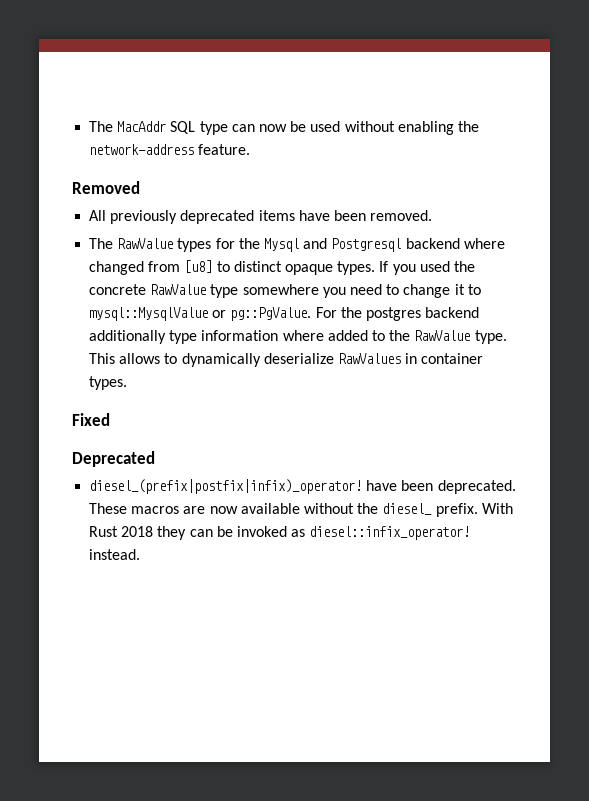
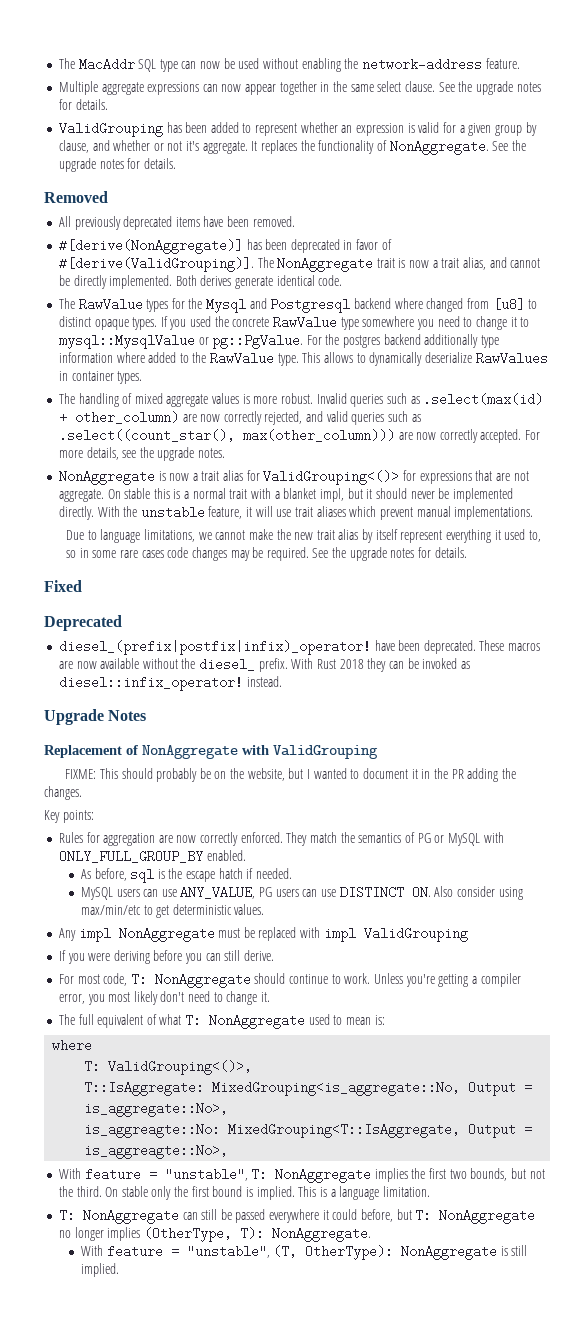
(251, 149) none -> [58,81,541,95] [58,99,108,110] [58,122,537,137] [58,140,526,155] [58,158,176,172] // Multiple aggregate expressions can now appear together in the same select clause. See the upgrade notes for details. // ValidGrouping has been added to represent whether an expression is valid for a given group by clause, and whether or not it's aggregate. It replaces the functionality of NonAggregate. See the upgrade notes for details.
(433, 215) none -> [58,239,392,254] [58,257,541,272] [58,275,343,289] // #[derive(NonAggregate)] has been deprecated in favor of #[derive(ValidGrouping)]. The NonAggregate trait is now a trait alias, and cannot be directly implemented. Both derives generate identical code.
(128, 383) none -> [58,393,544,407] [58,411,421,425] [58,429,541,443] [58,447,226,461] [58,470,529,485] [58,488,513,502] [58,506,534,520] [66,529,541,543] [66,547,467,561] // The handling of mixed aggregate values is more robust. Invalid queries such as .select(max(id) + other_column) are now correctly rejected, and valid queries such as .select((count_star(), max(other_column))) are now correctly accepted. For more details, see the upgrade notes. // NonAggregate is now a trait alias for ValidGrouping<()> for expressions that are not aggregate. On stable this is a normal trait with a blanket impl, but it should never be implemented directly. With the unstable feature, it will use trait aliases which prevent manual implementations. // Due to language limitations, we cannot make the new trait alias by itself represent everything it used to, so in some rare cases code changes may be required. See the upgrade notes for details.
(141, 554) none -> [44,709,147,725] [44,745,378,759] [65,768,516,782] [44,786,82,800] [44,810,94,823] [58,832,504,846] [58,850,246,863] [80,868,293,883] [80,886,523,900] [80,904,265,918] [58,927,468,942] [58,950,275,964] [58,973,521,988] [58,991,271,1005] [58,1014,385,1029] [52,1039,93,1052] [84,1060,253,1075] [84,1081,533,1096] [84,1102,229,1117] [84,1123,533,1138] [84,1144,229,1159] [58,1168,545,1183] [58,1186,430,1200] [58,1209,536,1224] [58,1227,371,1242] [80,1245,528,1260] [80,1263,119,1277] // Upgrade Notes // Replacement of NonAggregate with ValidGrouping // FIXME: This should probably be on the website, but I wanted to document it in the PR adding the changes. // Key points: // Rules for aggregation are now correctly enforced. They match the semantics of PG or MySQL with ONLY_FULL_GROUP_BY enabled. // As before, sql is the escape hatch if needed. // MySQL users can use ANY_VALUE, PG users can use DISTINCT ON. Also consider using max/min/etc to get deterministic values. // Any impl NonAggregate must be replaced with impl ValidGrouping // If you were deriving before you can still derive. // For most code, T: NonAggregate should continue to work. Unless you're getting a compiler error, you most likely don't need to change it. // The full equivalent of what T: NonAggregate used to mean is: // where // T: ValidGrouping<()>, // T::IsAggregate: MixedGrouping<is_aggregate::No, Output = is_aggregate::No>, // is_aggreagte::No: MixedGrouping<T::IsAggregate, Output = is_aggreagte::No>, // With feature = "unstable", T: NonAggregate implies the first two bounds, but not the third. On stable only the first bound is implied. This is a language limitation. // T: NonAggregate can still be passed everywhere it could before, but T: NonAggregate no longer implies (OtherType, T): NonAggregate. // With feature = "unstable", (T, OtherType): NonAggregate is still implied.

